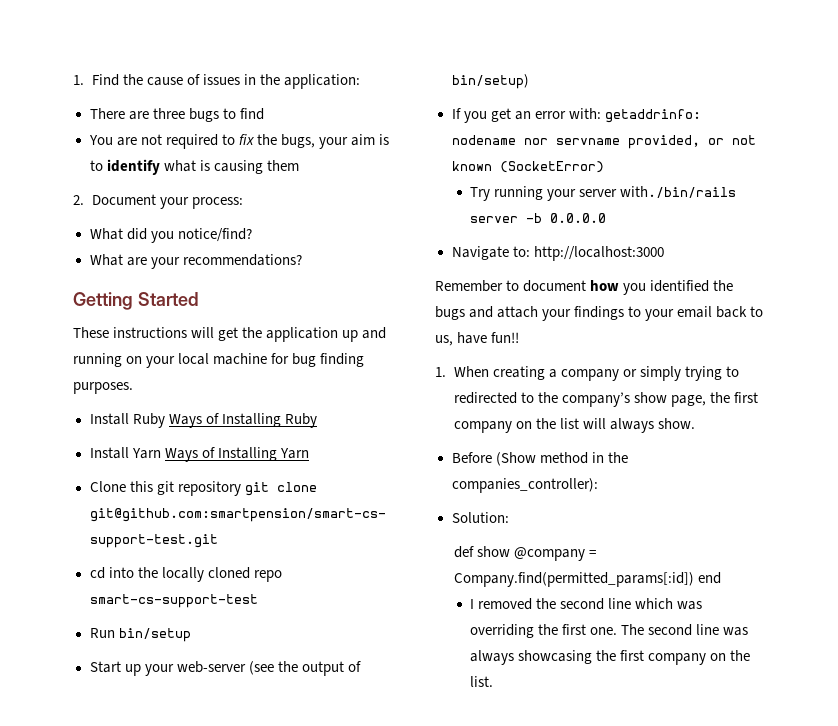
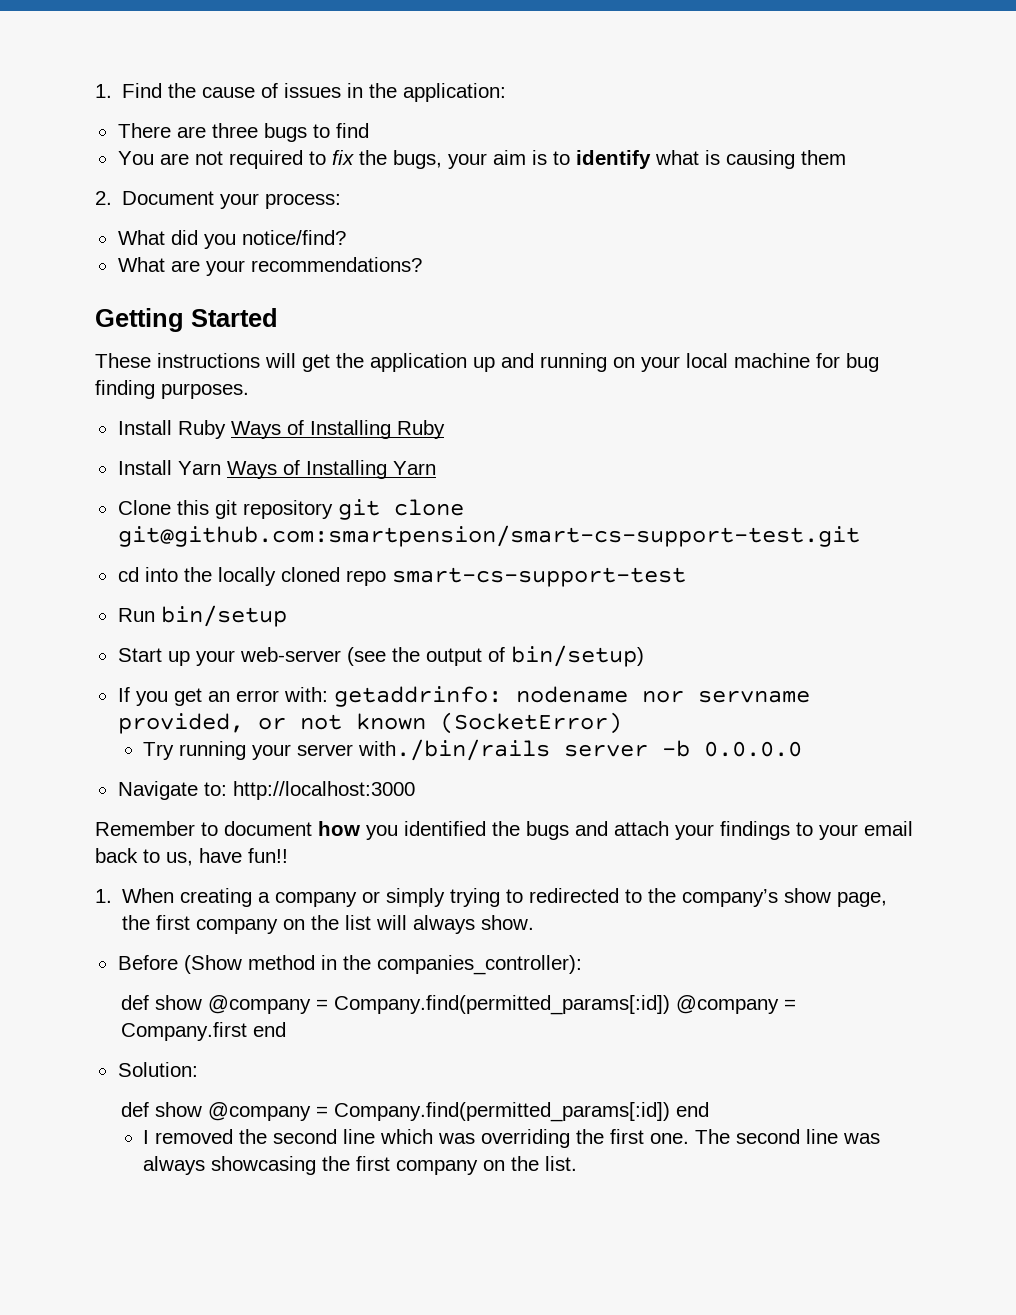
(598, 485) none -> [120,995,796,1015] [120,1022,286,1041] // def show @company = Company.find(permitted_params[:id]) @company = Company.first end

